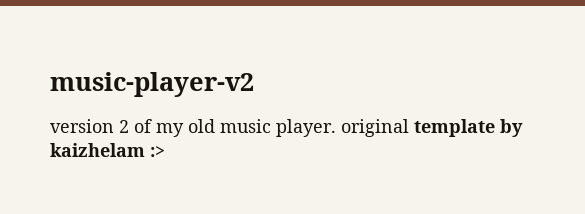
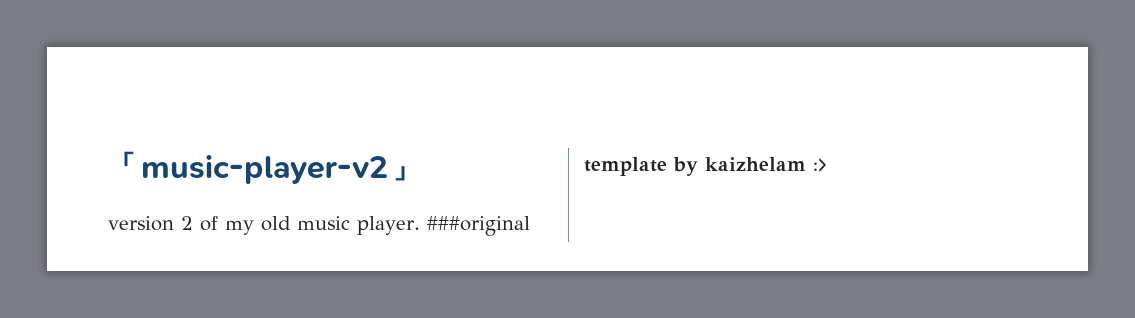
(50, 84) none -> [108,151,141,178] 「
(254, 84) none -> [388,166,421,181] 」
[341,119,409,137] original -> [426,216,530,236] ###original

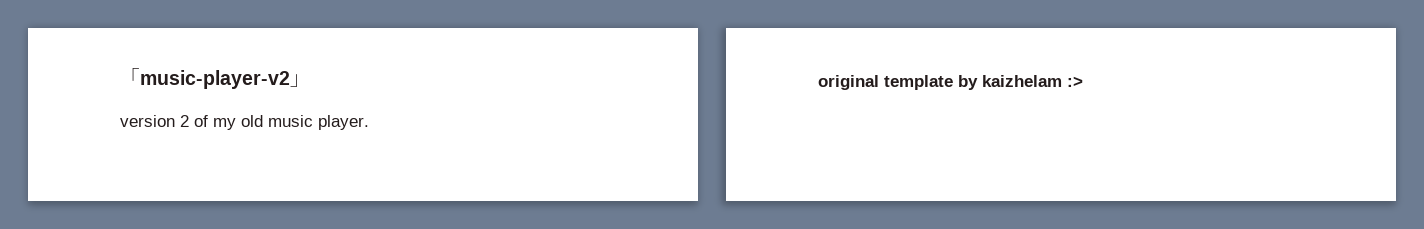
[426,216,530,236] ###original -> [818,75,879,90] // original

